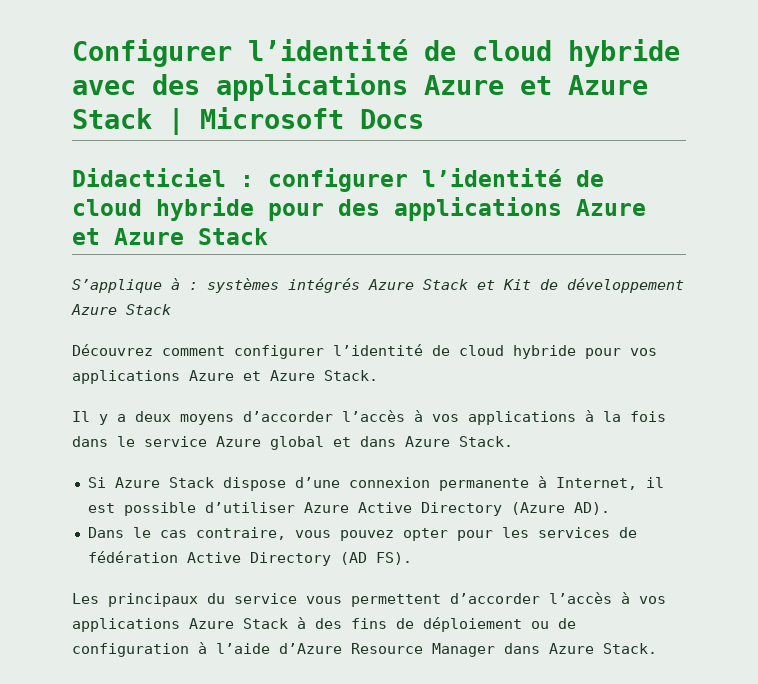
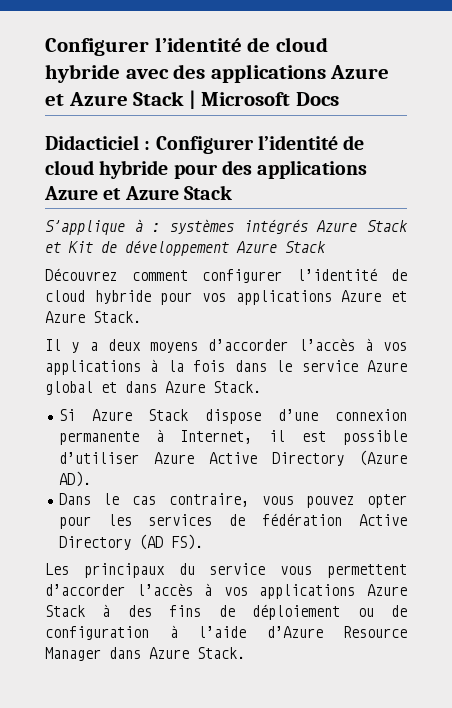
[268,168,408,192] configurer -> [155,136,254,154] Configurer

